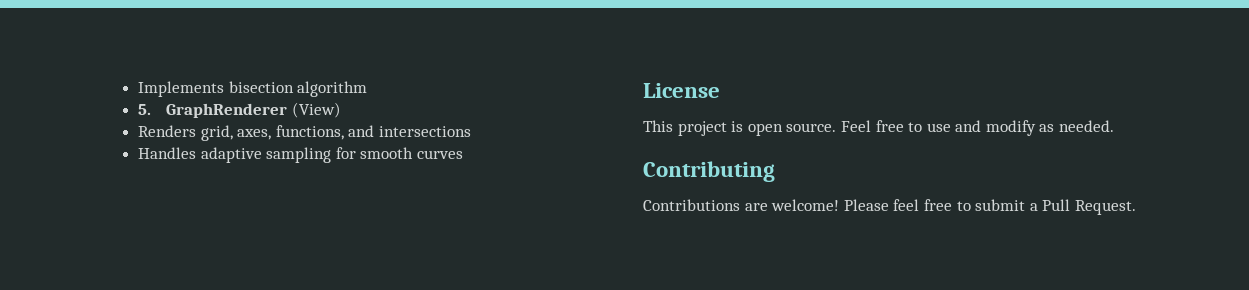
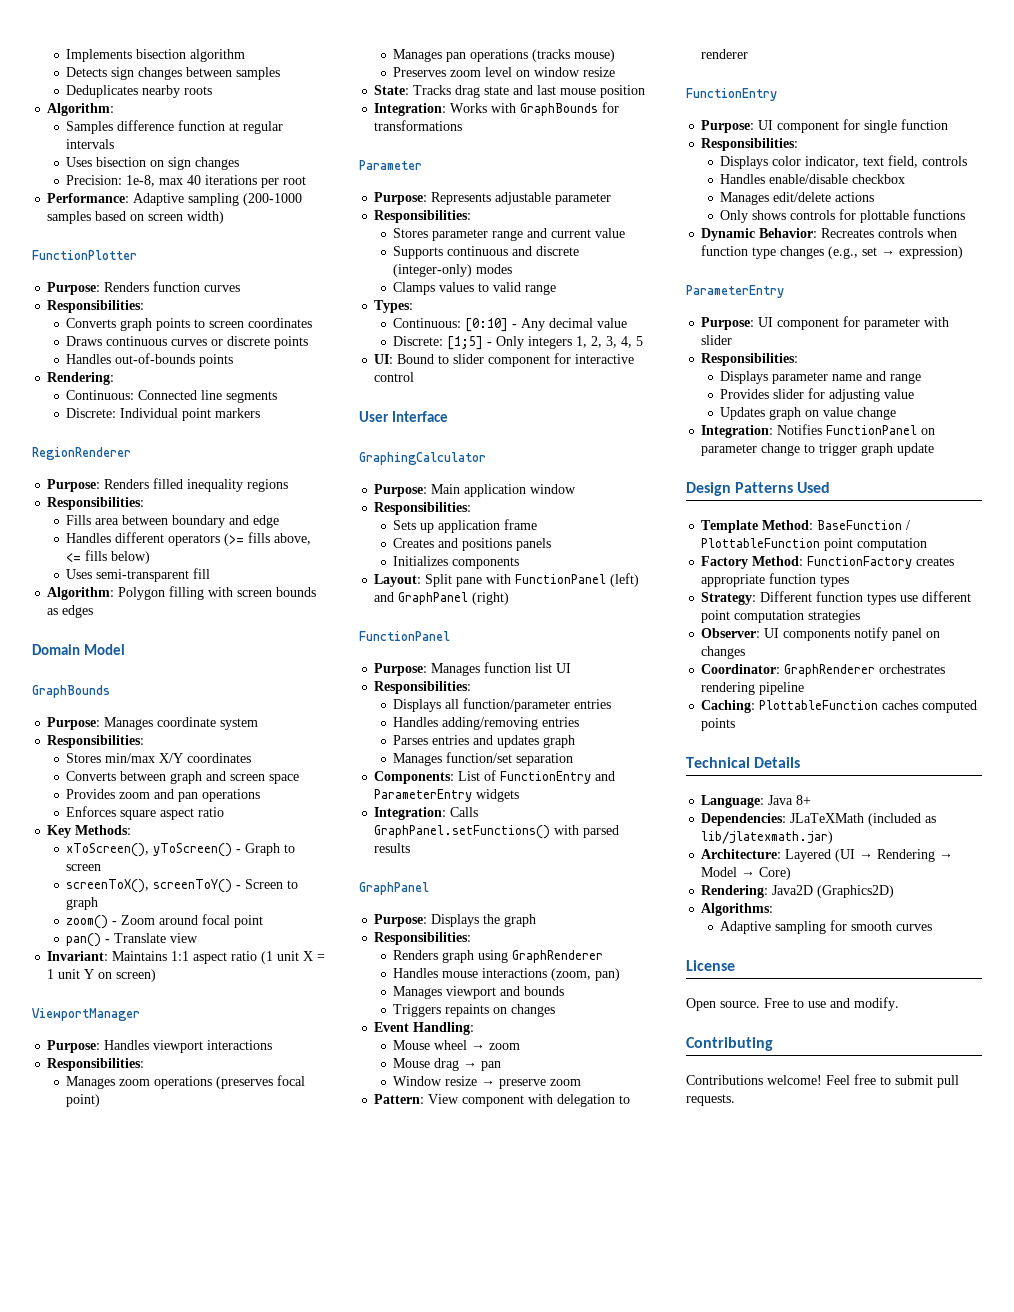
[137,102,341,118] [137,125,471,141] [137,147,262,163] 5. GraphRenderer (View) // Renders grid, axes, functions, and intersections // Handles adaptive -> [66,67,281,80] [66,85,213,98] [47,103,115,116] [66,120,284,134] [66,139,115,149] [66,157,240,170] [66,175,307,188] [47,193,303,206] [47,211,225,224] [32,250,137,260] [47,281,241,295] [47,300,145,313] [66,318,313,331] [66,336,309,349] [66,353,234,367] [47,372,115,385] [66,390,278,403] [66,408,261,421] [32,447,131,460] [47,478,289,492] [47,497,145,510] [66,515,280,528] [66,532,312,546] [66,550,151,564] [66,568,211,582] [47,586,317,600] [47,605,94,618] [32,644,125,655] [32,685,110,698] [47,717,259,730] [47,735,145,748] [66,753,252,763] [66,771,300,784] [66,789,261,802] [66,806,225,820] [47,825,132,838] [66,843,296,857] [66,864,102,871] [66,879,299,893] [66,897,99,910] [66,914,264,929] [66,933,199,947] [47,951,326,964] [47,969,157,982] [32,1008,140,1021] [47,1040,273,1053] [47,1058,145,1071] [66,1075,306,1089] [66,1094,101,1107] [393,49,616,62] [393,67,616,77] [374,85,646,98] [374,102,620,116] [374,120,463,131] [359,160,422,170] [374,192,612,205] [374,210,472,223] [393,228,626,241] [393,246,580,259] [393,264,513,277] [393,282,557,295] [374,300,414,313] [393,318,628,332] [393,336,644,350] [374,353,635,367] [374,372,415,382] [359,411,448,422] [359,452,486,465] [374,484,577,497] [374,502,472,515] [393,519,538,533] [393,538,552,551] [393,556,520,569] [374,573,640,587] [374,592,510,605] [359,631,450,641] [374,662,572,676] [374,681,472,694] [393,698,612,712] [393,717,580,730] [393,735,576,748] [393,752,574,766] [374,770,616,784] [374,789,520,802] [374,807,479,820] [374,825,620,839] [374,843,411,853] [359,882,429,895] [374,914,537,927] [374,932,472,945] [393,950,604,963] [393,968,621,981] [393,986,565,999] [393,1004,556,1017] [374,1022,475,1035] [393,1040,521,1050] [393,1058,502,1071] [393,1076,582,1089] [374,1094,631,1107] [701,49,749,59] [686,88,777,101] [701,119,949,133] [701,138,799,151] [720,155,968,169] [720,174,906,184] [720,192,875,205] [720,209,966,223] [701,228,958,241] [701,245,964,259] [686,285,784,298] [701,316,950,330] [701,335,733,345] [701,353,799,366] [720,371,922,384] [720,388,915,402] [720,407,897,420] [701,424,936,438] [701,443,935,456] [686,482,831,496] [701,520,911,533] [701,538,928,551] [701,556,955,569] [701,573,850,587] [701,591,972,605] [701,610,861,623] [701,627,941,641] [701,646,746,659] [701,664,946,677] [701,682,805,695] [701,700,978,713] [701,718,736,731] [686,757,801,768] [701,795,812,808] [701,813,937,826] [701,831,834,844] [701,849,954,862] [701,867,792,880] [701,885,895,898] [701,903,774,916] [720,921,772,934] Detects sign changes between samples // Deduplicates nearby roots // Algorithm: // Samples difference function at regular intervals // Uses bisection on sign changes // Precision: 1e-8, max 40 iterations per root // Performance: Adaptive sampling (200-1000 samples based on screen width) // FunctionPlotter // Purpose: Renders function curves // Responsibilities: // Converts graph points to screen coordinates // Draws continuous curves or discrete points // Handles out-of-bounds points // Rendering: // Continuous: Connected line segments // Discrete: Individual point markers // RegionRenderer // Purpose: Renders filled inequality regions // Responsibilities: // Fills area between boundary and edge // Handles different operators (>= fills above, <= fills below) // Uses semi-transparent fill // Algorithm: Polygon filling with screen bounds as edges // Domain Model // GraphBounds // Purpose: Manages coordinate system // Responsibilities: // Stores min/max X/Y coordinates // Converts between graph and screen space // Provides zoom and pan operations // Enforces square aspect ratio // Key Methods: // xToScreen(), yToScreen() - Graph to screen // screenToX(), screenToY() - Screen to graph // zoom() - Zoom around focal point // pan() - Translate view // Invariant: Maintains 1:1 aspect ratio (1 unit X = 1 unit Y on screen) // ViewportManager // Purpose: Handles viewport interactions // Responsibilities: // Manages zoom operations (preserves focal point) // Manages pan operations (tracks mouse) // Preserves zoom level on window resize // State: Tracks drag state and last mouse position // Integration: Works with GraphBounds for transformations // Parameter // Purpose: Represents adjustable parameter // Responsibilities: // Stores parameter range and current value // Supports continuous and discrete (integer-only) modes // Clamps values to valid range // Types: // Continuous: [0:10] - Any decimal value // Discrete: [1;5] - Only integers 1, 2, 3, 4, 5 // UI: Bound to slider component for interactive control // User Interface // GraphingCalculator // Purpose: Main application window // Responsibilities: // Sets up application frame // Creates and positions panels // Initializes components // Layout: Split pane with FunctionPanel (left) and GraphPanel (right) // FunctionPanel // Purpose: Manages function list UI // Responsibilities: // Displays all function/parameter entries // Handles adding/removing entries // Parses entries and updates graph // Manages function/set separation // Components: List of FunctionEntry and ParameterEntry widgets // Integration: Calls GraphPanel.setFunctions() with parsed results // GraphPanel // Purpose: Displays the graph // Responsibilities: // Renders graph using GraphRenderer // Handles mouse interactions (zoom, pan) // Manages viewport and bounds // Triggers repaints on changes // Event Handling: // Mouse wheel → zoom // Mouse drag → pan // Window resize → preserve zoom // Pattern: View component with delegation to renderer // FunctionEntry // Purpose: UI component for single function // Responsibilities: // Displays color indicator, text field, controls // Handles enable/disable checkbox // Manages edit/delete actions // Only shows controls for plottable functions // Dynamic Behavior: Recreates controls when function type changes (e.g., set → expression) // ParameterEntry // Purpose: UI component for parameter with slider // Responsibilities: // Displays parameter name and range // Provides slider for adjusting value // Updates graph on value change // Integration: Notifies FunctionPanel on parameter change to trigger graph update // Design Patterns Used // Template Method: BaseFunction / PlottableFunction point computation // Factory Method: FunctionFactory creates appropriate function types // Strategy: Different function types use different point computation strategies // Observer: UI components notify panel on changes // Coordinator: GraphRenderer orchestrates rendering pipeline // Caching: PlottableFunction caches computed points // Technical Details // Language: Java 8+ // Dependencies: JLaTeXMath (included as lib/jlatexmath.jar) // Architecture: Layered (UI → Rendering → Model → Core) // Rendering: Java2D (Graphics2D) // Algorithms: // Adaptive
[643,120,1115,136] [643,161,775,182] [643,199,1136,215] This project is open source. Feel free to use and modify as needed. // Contributing // Contributions are welcome! Please feel free to submit a Pull Request. -> [686,997,899,1011] [686,1037,773,1051] [686,1074,959,1088] [686,1094,735,1106] Open source. Free to use and modify. // Contributing // Contributions welcome! Feel free to submit pull requests.

